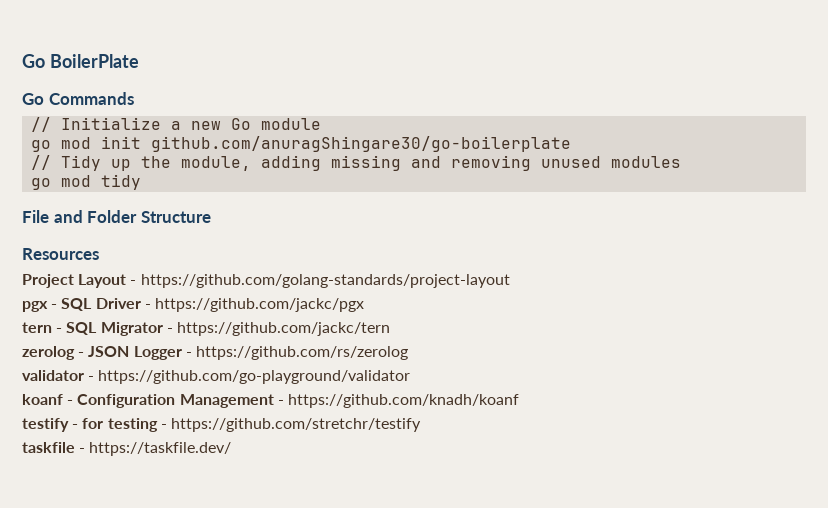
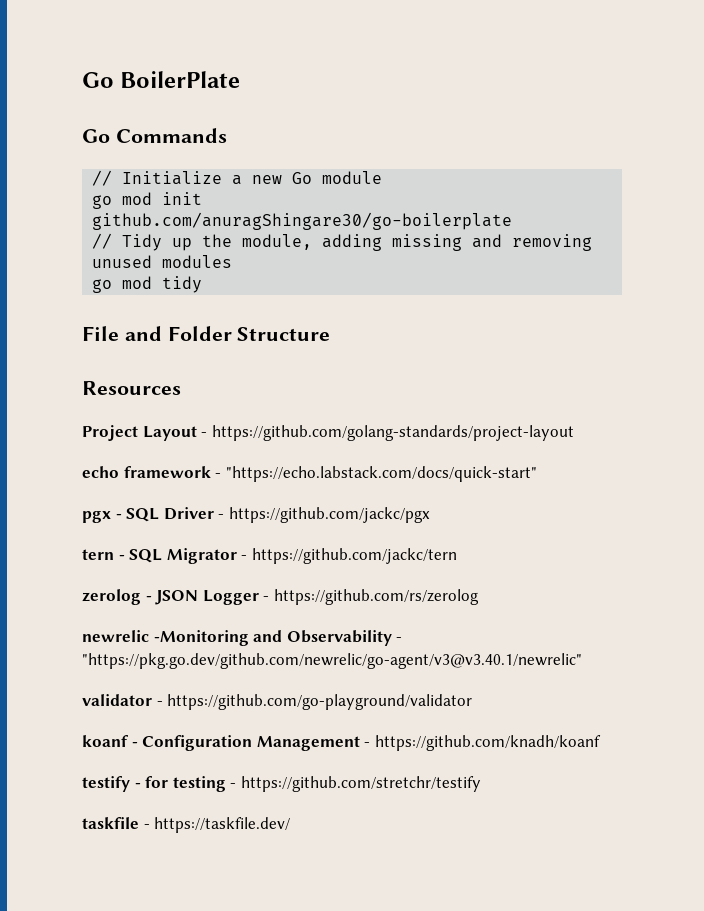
(510, 281) none -> [82,466,537,482] // echo framework - "https://echo.labstack.com/docs/quick-start"
(408, 353) none -> [82,630,403,646] [82,653,582,669] // newrelic -Monitoring and Observability - "https://pkg.go.dev/github.com/newrelic/go-agent/v3@v3.40.1/newrelic"

